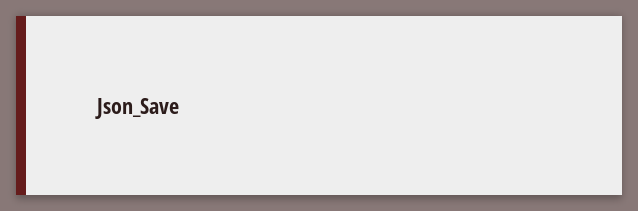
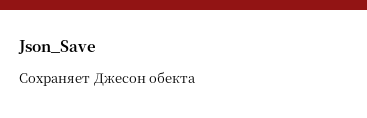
(179, 108) none -> [19,71,197,86] // Сохраняет Джесон обекта

